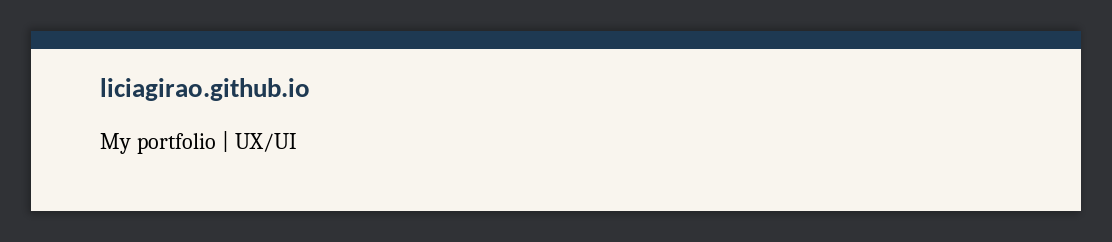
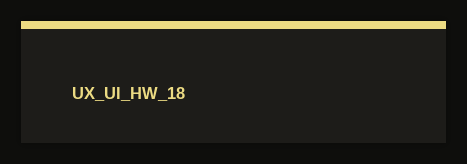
[100,78,310,101] [100,131,297,154] liciagirao.github.io // My portfolio | UX/UI -> [72,87,185,101] UX_UI_HW_18

